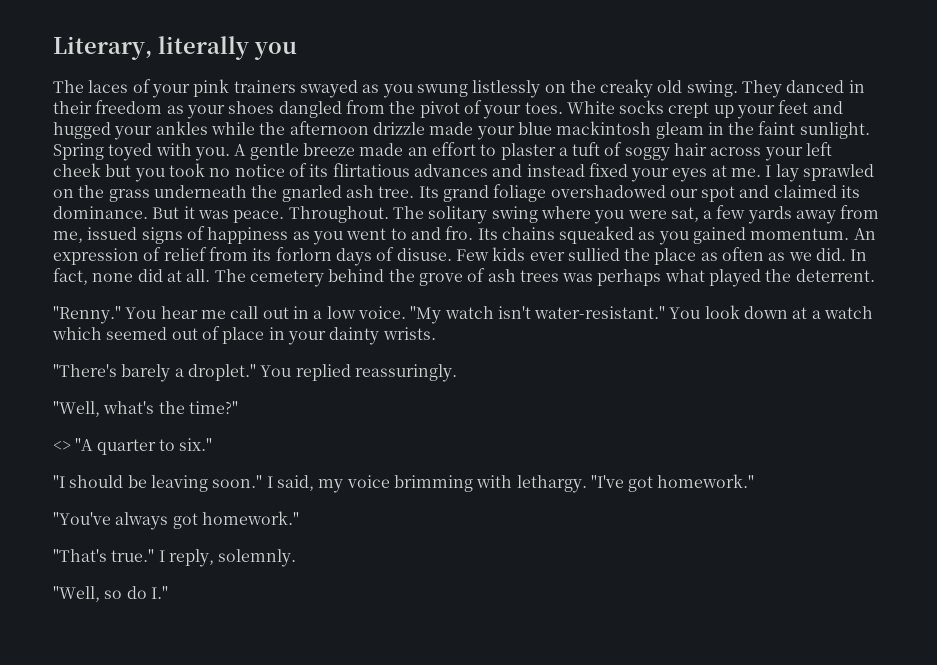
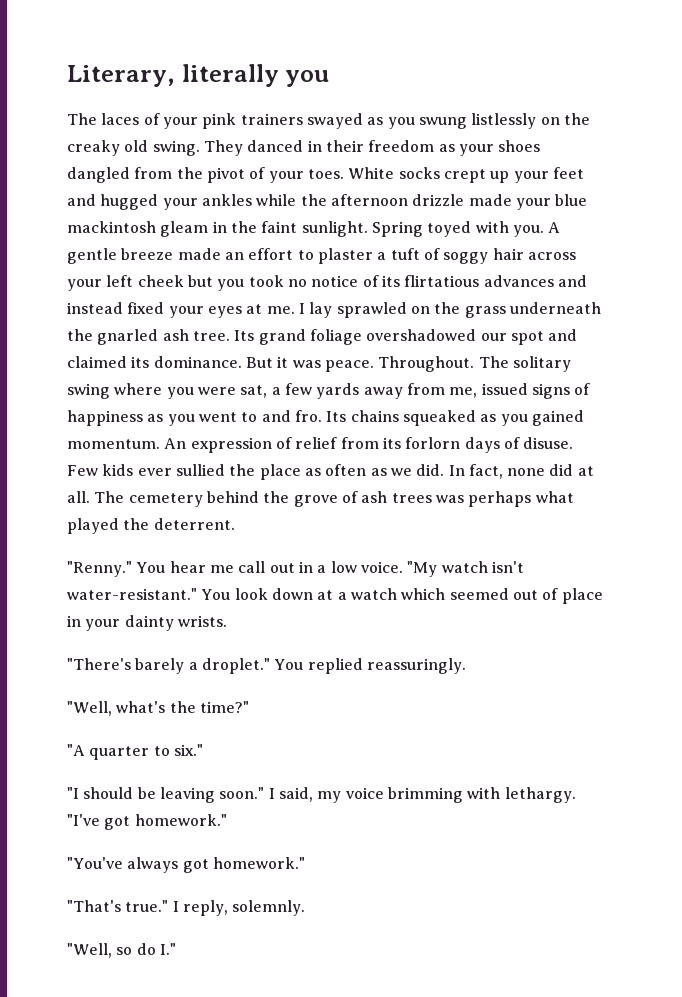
[53,441,71,451] <> -> (249, 707) none

